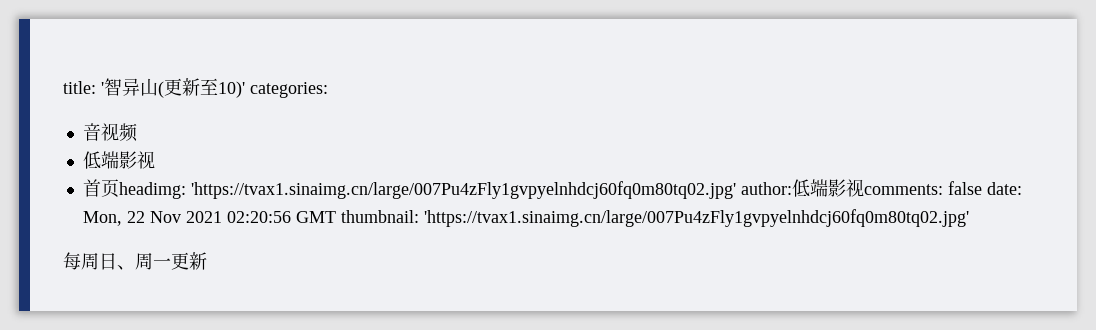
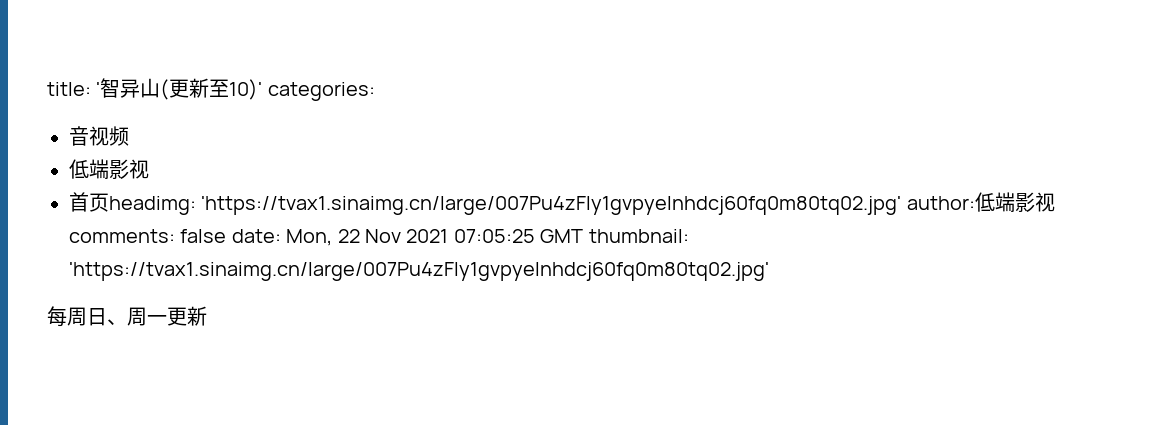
[226,211,291,223] 02:20:56 -> [453,229,535,243] 07:05:25

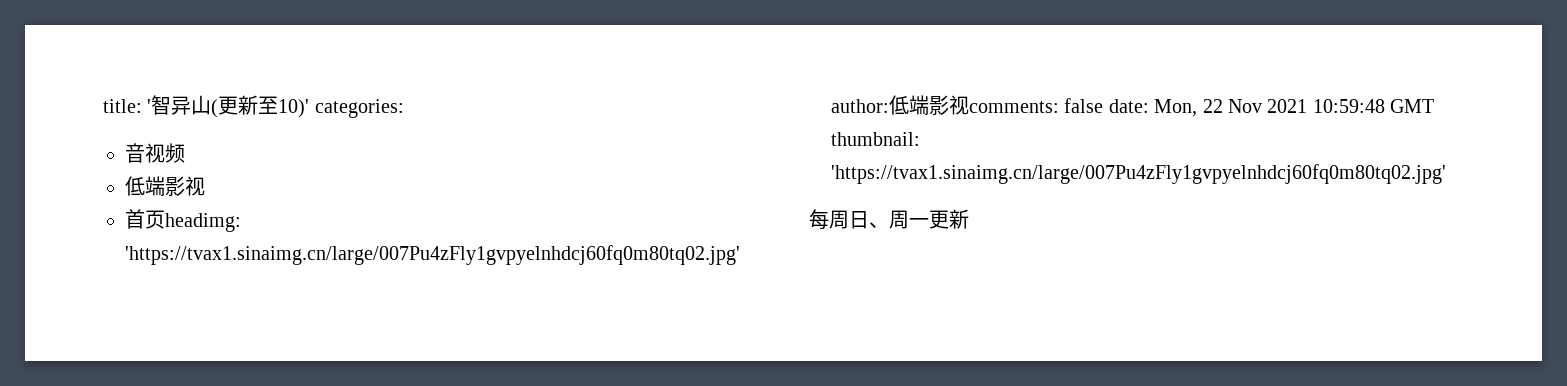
[453,229,535,243] 07:05:25 -> [1312,99,1385,113] 10:59:48

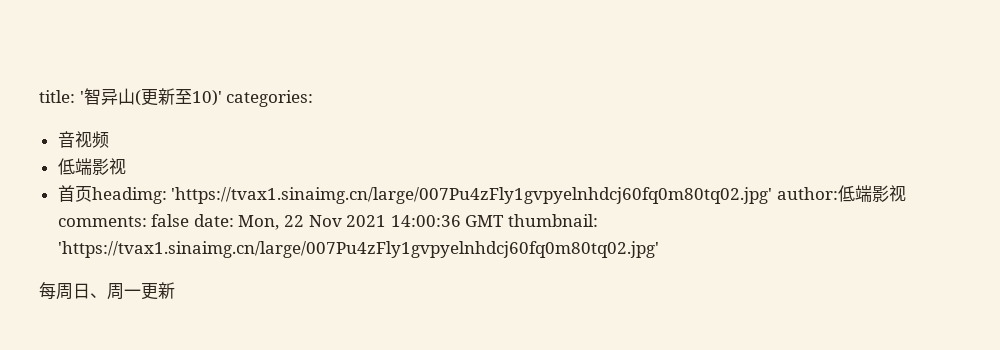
[1312,99,1385,113] 10:59:48 -> [390,215,461,227] 14:00:36

